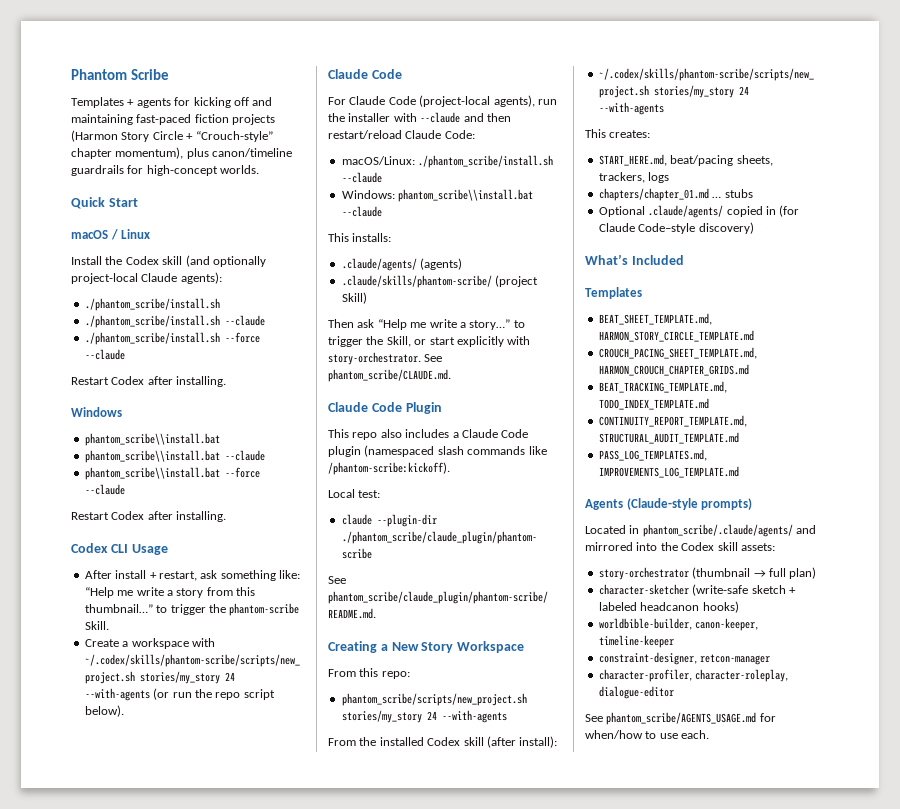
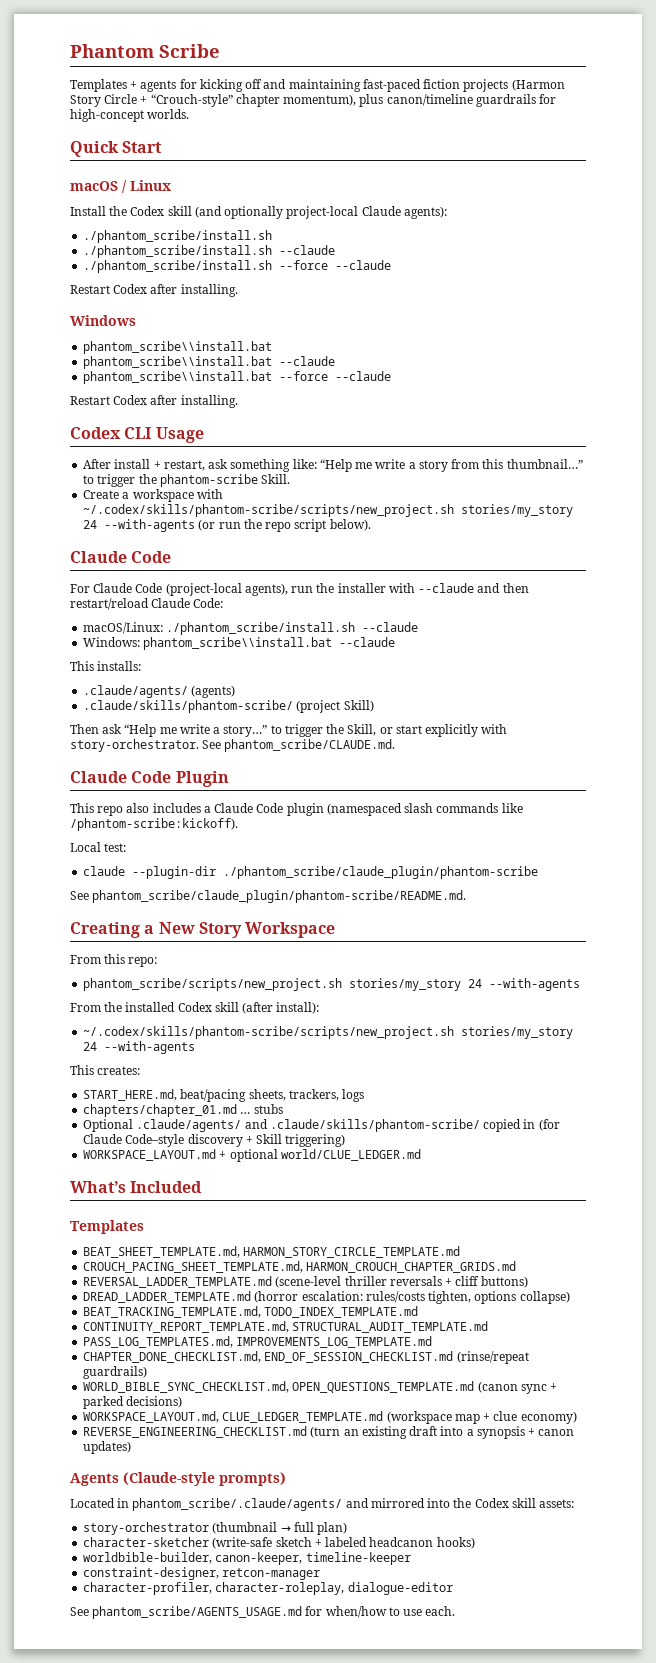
(724, 211) none -> [244,1119,480,1132] and .claude/skills/phantom-scribe/
[698,222,754,234] discovery) -> [187,1134,346,1147] [83,1149,421,1162] discovery + Skill triggering) // WORKSPACE_LAYOUT.md + optional world/CLUE_LEDGER.md
(749, 370) none -> [83,1276,528,1288] [83,1291,570,1304] // REVERSAL_LADDER_TEMPLATE.md (scene-level thriller reversals + cliff buttons) // DREAD_LADDER_TEMPLATE.md (horror escalation: rules/costs tighten, options collapse)
(739, 472) none -> [83,1351,529,1364] [83,1366,148,1379] [83,1381,558,1394] [83,1396,183,1409] [83,1411,577,1424] [83,1426,575,1439] [83,1441,132,1454] // CHAPTER_DONE_CHECKLIST.md, END_OF_SESSION_CHECKLIST.md (rinse/repeat guardrails) // WORLD_BIBLE_SYNC_CHECKLIST.md, OPEN_QUESTIONS_TEMPLATE.md (canon sync + parked decisions) // WORKSPACE_LAYOUT.md, CLUE_LEDGER_TEMPLATE.md (workspace map + clue economy) // REVERSE_ENGINEERING_CHECKLIST.md (turn an existing draft into a synopsis + canon updates)

